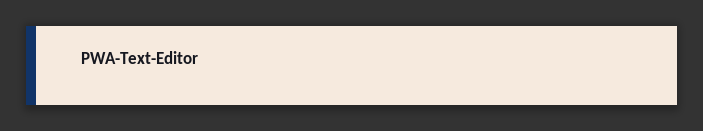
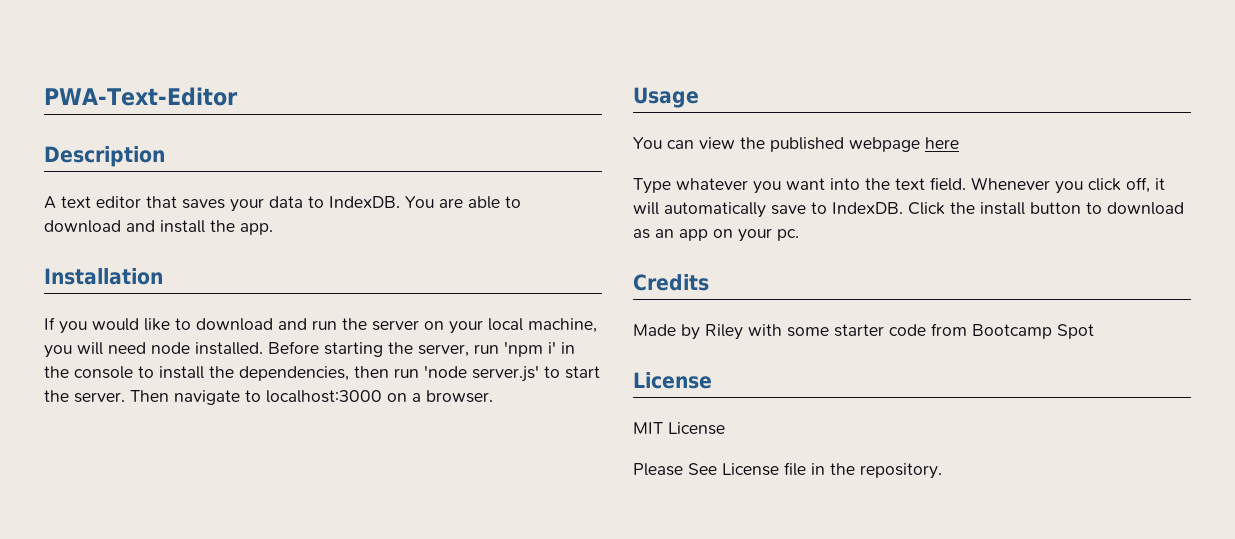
(198, 57) none -> [44,146,165,167] [44,196,521,212] [44,220,273,235] [44,268,163,285] [44,317,597,334] [44,341,575,358] [44,365,600,382] [44,390,493,405] [633,87,699,108] [633,137,959,152] [633,177,1165,194] [633,202,1184,218] [633,228,799,242] [633,274,709,291] [633,323,1094,340] [633,372,712,389] [633,422,725,435] [633,462,942,479] // Description // A text editor that saves your data to IndexDB. You are able to download and install the app. // Installation // If you would like to download and run the server on your local machine, you will need node installed. Before starting the server, run 'npm i' in the console to install the dependencies, then run 'node server.js' to start the server. Then navigate to localhost:3000 on a browser. // Usage // You can view the published webpage here // Type whatever you want into the text field. Whenever you click off, it will automatically save to IndexDB. Click the install button to download as an app on your pc. // Credits // Made by Riley with some starter code from Bootcamp Spot // License // MIT License // Please See License file in the repository.

